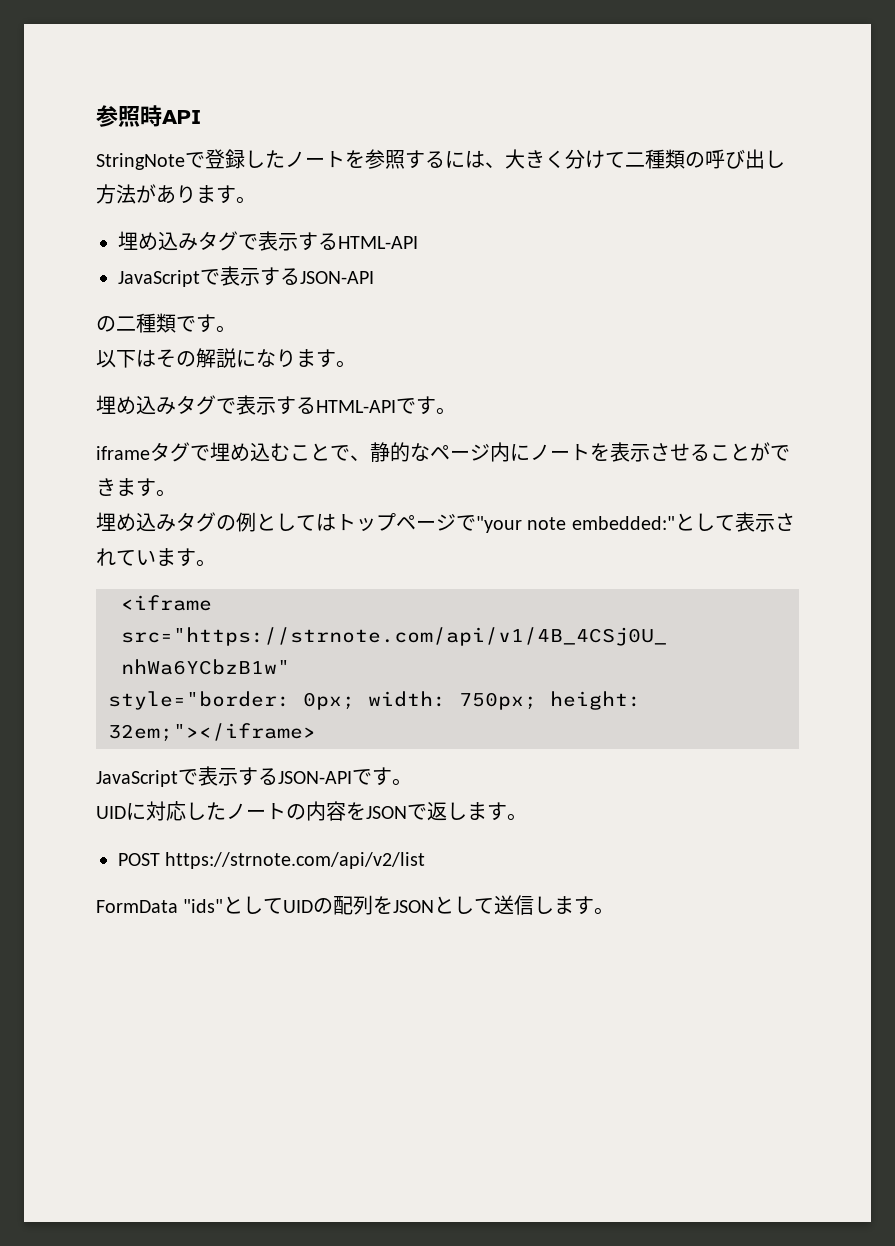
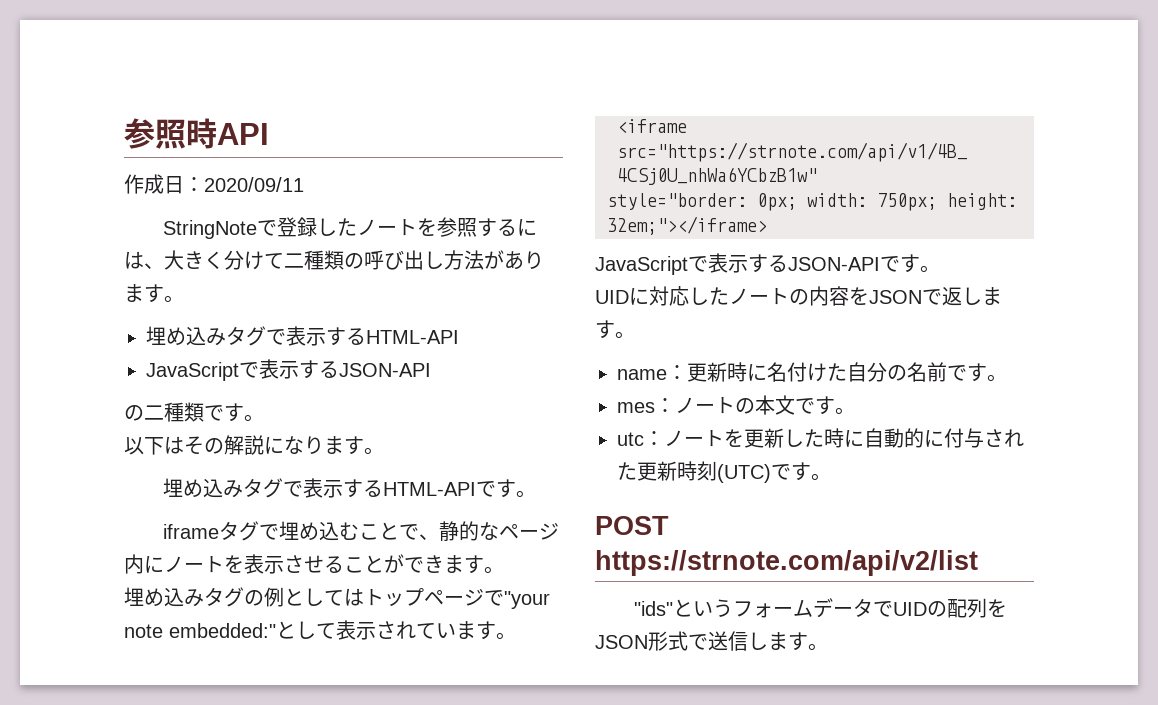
(201, 117) none -> [124,174,304,194] // 作成日：2020/09/11
[118,852,426,869] [96,896,284,914] POST https://strnote.com/api/v2/list // FormData "ids"として -> [617,362,1007,382] [617,395,855,415] [617,428,1024,448] [617,461,831,483] [595,516,669,535] [595,550,978,576] [633,598,893,618] name：更新時に名付けた自分の名前です。 // mes：ノートの本文です。 // utc：ノートを更新した時に自動的に付与された更新時刻(UTC)です。 // POST https://strnote.com/api/v2/list // "ids"というフォームデータで
[434,896,495,914] として -> [648,631,708,651] 形式で

